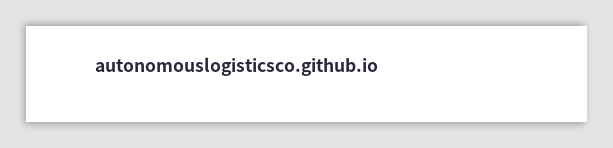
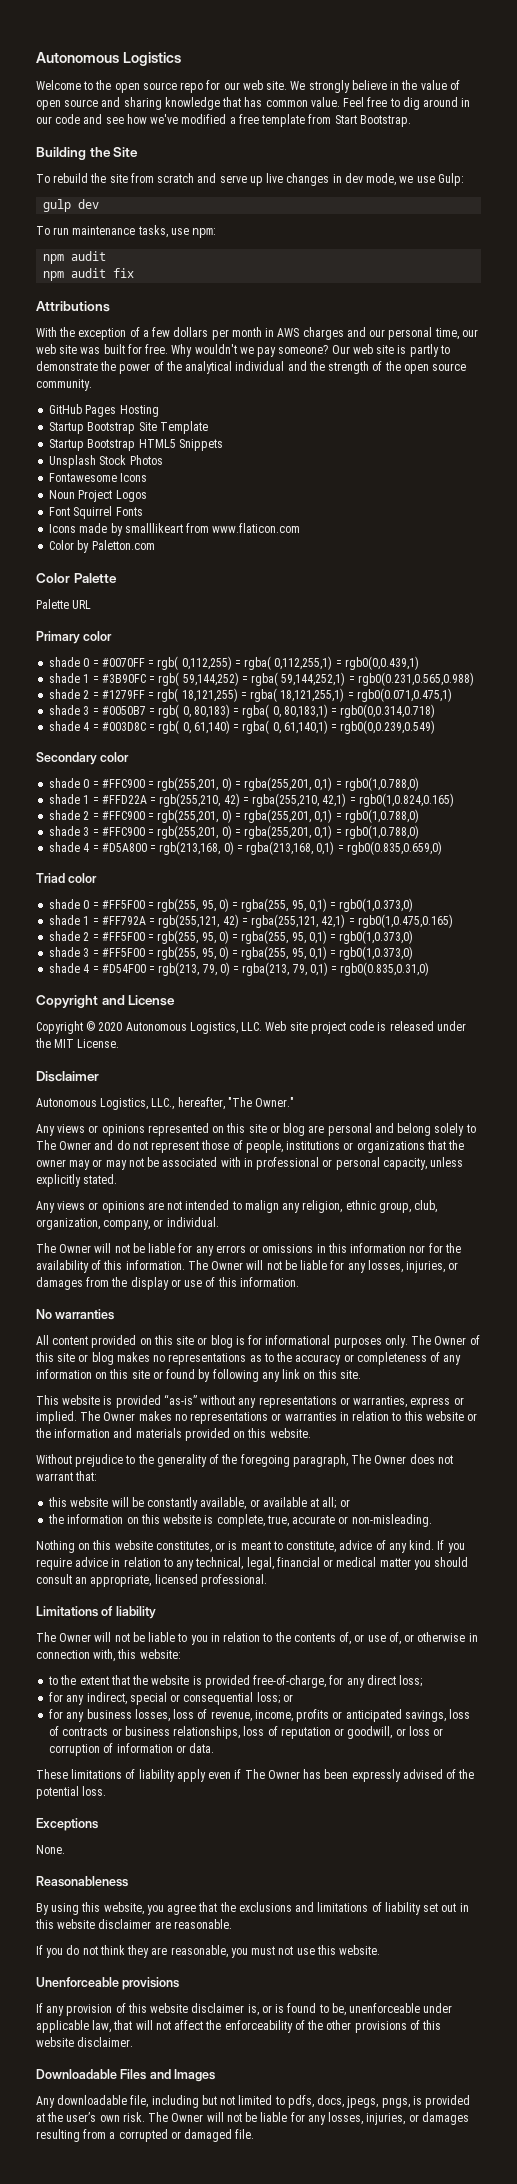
[95,57,378,76] autonomouslogisticsco.github.io -> [36,52,181,66] [36,80,460,93] [36,97,471,110] [36,114,411,127] [36,147,139,160] [36,173,464,186] [43,199,100,212] [36,225,217,238] [43,251,107,264] [43,268,135,281] [36,301,110,312] [36,327,478,340] [36,344,450,357] [36,361,467,374] [36,379,92,391] [49,404,159,417] [49,421,208,434] [49,439,223,451] [49,455,163,468] [49,473,148,482] [49,490,147,502] [49,506,143,519] [49,523,301,536] [49,540,155,553] [36,573,117,583] [36,599,92,609] [36,631,113,644] [49,656,419,670] [49,672,474,686] [49,688,452,702] [49,704,436,718] [49,720,436,734] [36,752,130,765] [49,777,419,791] [49,793,454,807] [49,809,419,823] [49,825,419,839] [49,841,442,855] [36,873,98,883] [49,898,414,912] [49,914,453,928] [49,930,414,944] [49,946,414,960] [49,962,430,976] [36,995,176,1008] [36,1021,466,1034] [35,1038,120,1048] [36,1071,99,1082] [36,1097,295,1110] [36,1123,476,1136] [36,1140,465,1153] [36,1157,464,1170] [36,1174,118,1187] [36,1200,438,1213] [36,1217,219,1230] [36,1243,461,1256] [36,1260,459,1273] [36,1277,299,1290] [36,1309,115,1320] [36,1335,480,1348] [35,1352,462,1365] [36,1369,361,1382] [36,1394,464,1408] [36,1411,478,1424] [35,1428,311,1441] [36,1454,453,1467] [36,1471,98,1481] [48,1497,350,1510] [48,1514,432,1527] [36,1540,465,1553] [36,1557,469,1570] [36,1574,267,1587] [36,1606,156,1619] [36,1632,478,1645] [36,1649,181,1662] [48,1675,423,1688] [49,1692,293,1705] [49,1709,471,1722] [49,1726,444,1739] [49,1743,215,1756] [36,1769,475,1782] [36,1786,107,1799] [36,1818,98,1831] [36,1845,65,1854] [36,1876,128,1887] [36,1902,469,1915] [35,1919,232,1929] [36,1945,381,1958] [36,1977,180,1990] [36,2003,453,2016] [36,2020,442,2033] [36,2037,134,2047] [36,2069,216,2082] [36,2095,471,2108] [36,2112,469,2125] [36,2129,255,2142] Autonomous Logistics // Welcome to the open source repo for our web site. We strongly believe in the value of open source and sharing knowledge that has common value. Feel free to dig around in our code and see how we've modified a free template from Start Bootstrap. // Building the Site // To rebuild the site from scratch and serve up live changes in dev mode, we use Gulp: // gulp dev // To run maintenance tasks, use npm: // npm audit // npm audit fix // Attributions // With the exception of a few dollars per month in AWS charges and our personal time, our web site was built for free. Why wouldn't we pay someone? Our web site is partly to demonstrate the power of the analytical individual and the strength of the open source community. // GitHub Pages Hosting // Startup Bootstrap Site Template // Startup Bootstrap HTML5 Snippets // Unsplash Stock Photos // Fontawesome Icons // Noun Project Logos // Font Squirrel Fonts // Icons made by smalllikeart from www.flaticon.com // Color by Paletton.com // Color Palette // Palette URL // Primary color // shade 0 = #0070FF = rgb( 0,112,255) = rgba( 0,112,255,1) = rgb0(0,0.439,1) // shade 1 = #3B90FC = rgb( 59,144,252) = rgba( 59,144,252,1) = rgb0(0.231,0.565,0.988) // shade 2 = #1279FF = rgb( 18,121,255) = rgba( 18,121,255,1) = rgb0(0.071,0.475,1) // shade 3 = #0050B7 = rgb( 0, 80,183) = rgba( 0, 80,183,1) = rgb0(0,0.314,0.718) // shade 4 = #003D8C = rgb( 0, 61,140) = rgba( 0, 61,140,1) = rgb0(0,0.239,0.549) // Secondary color // shade 0 = #FFC900 = rgb(255,201, 0) = rgba(255,201, 0,1) = rgb0(1,0.788,0) // shade 1 = #FFD22A = rgb(255,210, 42) = rgba(255,210, 42,1) = rgb0(1,0.824,0.165) // shade 2 = #FFC900 = rgb(255,201, 0) = rgba(255,201, 0,1) = rgb0(1,0.788,0) // shade 3 = #FFC900 = rgb(255,201, 0) = rgba(255,201, 0,1) = rgb0(1,0.788,0) // shade 4 = #D5A800 = rgb(213,168, 0) = rgba(213,168, 0,1) = rgb0(0.835,0.659,0) // Triad color // shade 0 = #FF5F00 = rgb(255, 95, 0) = rgba(255, 95, 0,1) = rgb0(1,0.373,0) // shade 1 = #FF792A = rgb(255,121, 42) = rgba(255,121, 42,1) = rgb0(1,0.475,0.165) // shade 2 = #FF5F00 = rgb(255, 95, 0) = rgba(255, 95, 0,1) = rgb0(1,0.373,0) // shade 3 = #FF5F00 = rgb(255, 95, 0) = rgba(255, 95, 0,1) = rgb0(1,0.373,0) // shade 4 = #D54F00 = rgb(213, 79, 0) = rgba(213, 79, 0,1) = rgb0(0.835,0.31,0) // Copyright and License // Copyright © 2020 Autonomous Logistics, LLC. Web site project code is released under the MIT License. // Disclaimer // Autonomous Logistics, LLC., hereafter, "The Owner." // Any views or opinions represented on this site or blog are personal and belong solely to The Owner and do not represent those of people, institutions or organizations that the owner may or may not be associated with in professional or personal capacity, unless explicitly stated. // Any views or opinions are not intended to malign any religion, ethnic group, club, organization, company, or individual. // The Owner will not be liable for any errors or omissions in this information nor for the availability of this information. The Owner will not be liable for any losses, injuries, or damages from the display or use of this information. // No warranties // All content provided on this site or blog is for informational purposes only. The Owner of this site or blog makes no representations as to the accuracy or completeness of any information on this site or found by following any link on this site. // This website is provided “as-is” without any representations or warranties, express or implied. The Owner makes no representations or warranties in relation to this website or the information and materials provided on this website. // Without prejudice to the generality of the foregoing paragraph, The Owner does not warrant that: // this website will be constantly available, or available at all; or // the information on this website is complete, true, accurate or non-misleading. // Nothing on this website constitutes, or is meant to constitute, advice of any kind. If you require advice in relation to any technical, legal, financial or medical matter you should consult an appropriate, licensed professional. // Limitations of liability // The Owner will not be liable to you in relation to the contents of, or use of, or otherwise in connection with, this website: // to the extent that the website is provided free-of-charge, for any direct loss; // for any indirect, special or consequential loss; or // for any business losses, loss of revenue, income, profits or anticipated savings, loss of contracts or business relationships, loss of reputation or goodwill, or loss or corruption of information or data. // These limitations of liability apply even if The Owner has been expressly advised of the potential loss. // Exceptions // None. // Reasonableness // By using this website, you agree that the exclusions and limitations of liability set out in this website disclaimer are reasonable. // If you do not think they are reasonable, you must not use this website. // Unenforceable provisions // If any provision of this website disclaimer is, or is found to be, unenforceable under applicable law, that will not affect the enforceability of the other provisions of this website disclaimer. // Downloadable Files and Images // Any downloadable file, including but not limited to pdfs, docs, jpegs, pngs, is provided at the user’s own risk. The Owner will not be liable for any losses, injuries, or damages resulting from a corrupted or damaged file.

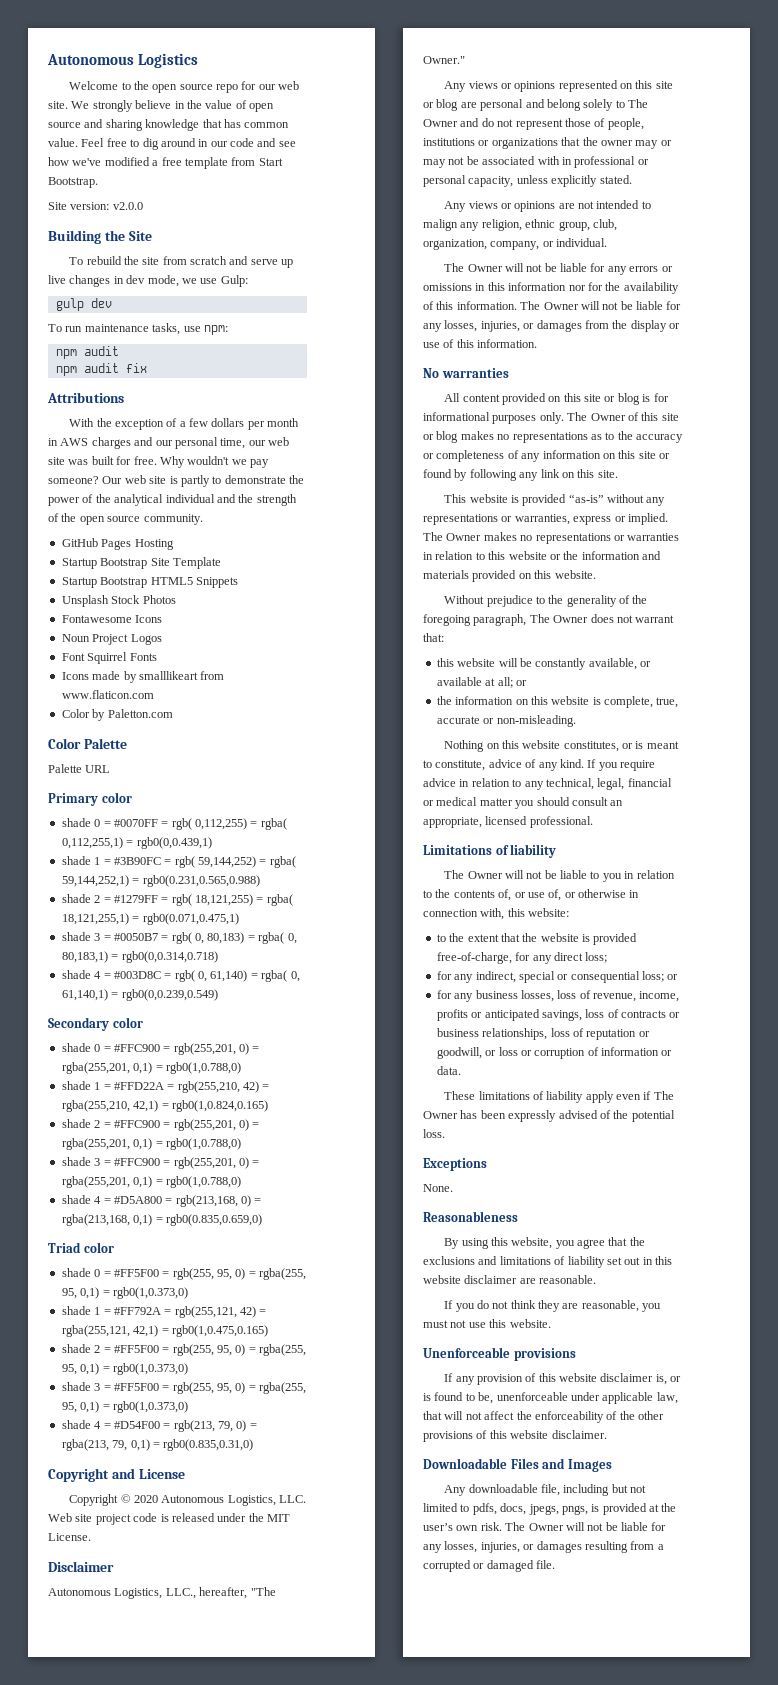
(411, 121) none -> [48,202,143,210] // Site version: v2.0.0

